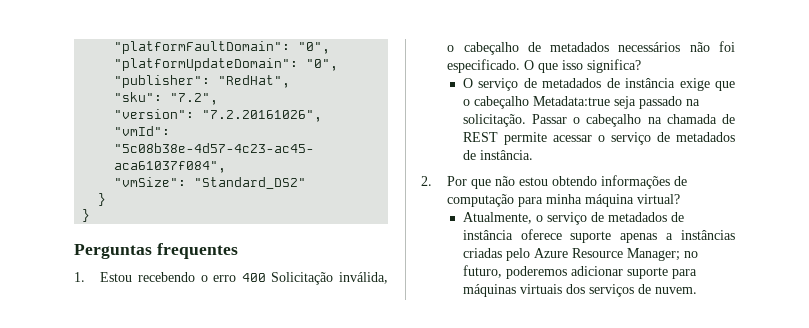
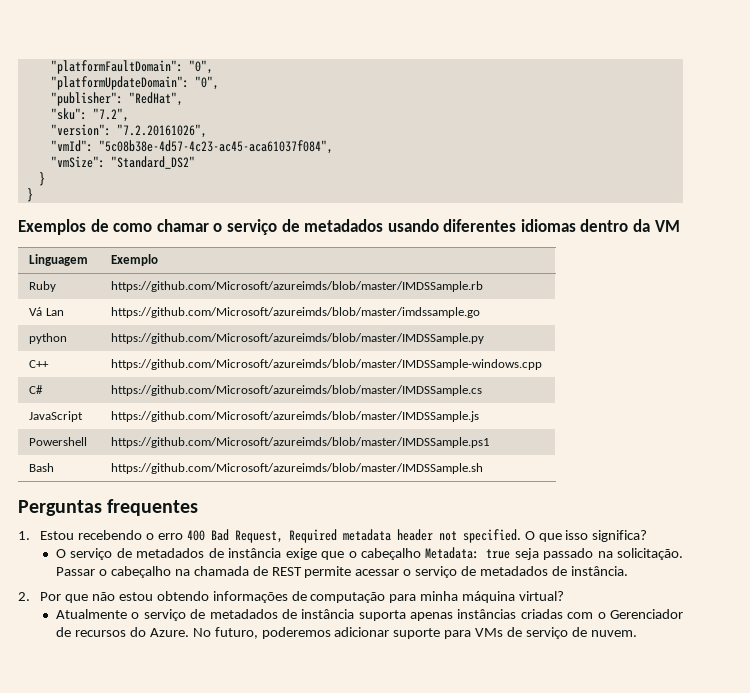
(91, 215) none -> [18,219,680,235] [29,254,89,266] [111,254,159,266] [29,281,57,292] [111,281,484,292] [29,307,64,316] [111,307,481,318] [29,333,68,344] [111,333,485,344] [29,360,50,368] [111,359,543,370] [29,385,44,394] [111,385,483,396] [29,411,84,422] [111,411,480,422] [29,437,88,446] [111,437,491,448] [29,463,55,472] [111,463,484,474] // Exemplos de como chamar o serviço de metadados usando diferentes idiomas dentro da VM // Linguagem | Exemplo // Ruby | https://github.com/Microsoft/azureimds/blob/master/IMDSSample.rb // Vá Lan | https://github.com/Microsoft/azureimds/blob/master/imdssample.go // python | https://github.com/Microsoft/azureimds/blob/master/IMDSSample.py // C++ | https://github.com/Microsoft/azureimds/blob/master/IMDSSample-windows.cpp // C# | https://github.com/Microsoft/azureimds/blob/master/IMDSSample.cs // JavaScript | https://github.com/Microsoft/azureimds/blob/master/IMDSSample.js // Powershell | https://github.com/Microsoft/azureimds/blob/master/IMDSSample.ps1 // Bash | https://github.com/Microsoft/azureimds/blob/master/IMDSSample.sh
[271,272,388,285] [447,41,735,55] [447,59,521,73] Solicitação inválida, o cabeçalho de metadados necessários não foi especificado. -> [210,529,521,543] Bad Request, Required metadata header not specified.
[532,96,610,106] Metadata:true -> [425,547,511,559] Metadata: true
[462,212,532,224] Atualmente, -> [56,609,128,619] Atualmente
[520,229,735,243] [462,248,698,261] oferece suporte apenas a instâncias criadas pelo Azure Resource Manager; no -> [358,609,683,621] [56,627,211,637] suporta apenas instâncias criadas com o Gerenciador de recursos do Azure. No
[462,284,634,297] máquinas virtuais dos serviços -> [475,627,568,639] VMs de serviço

